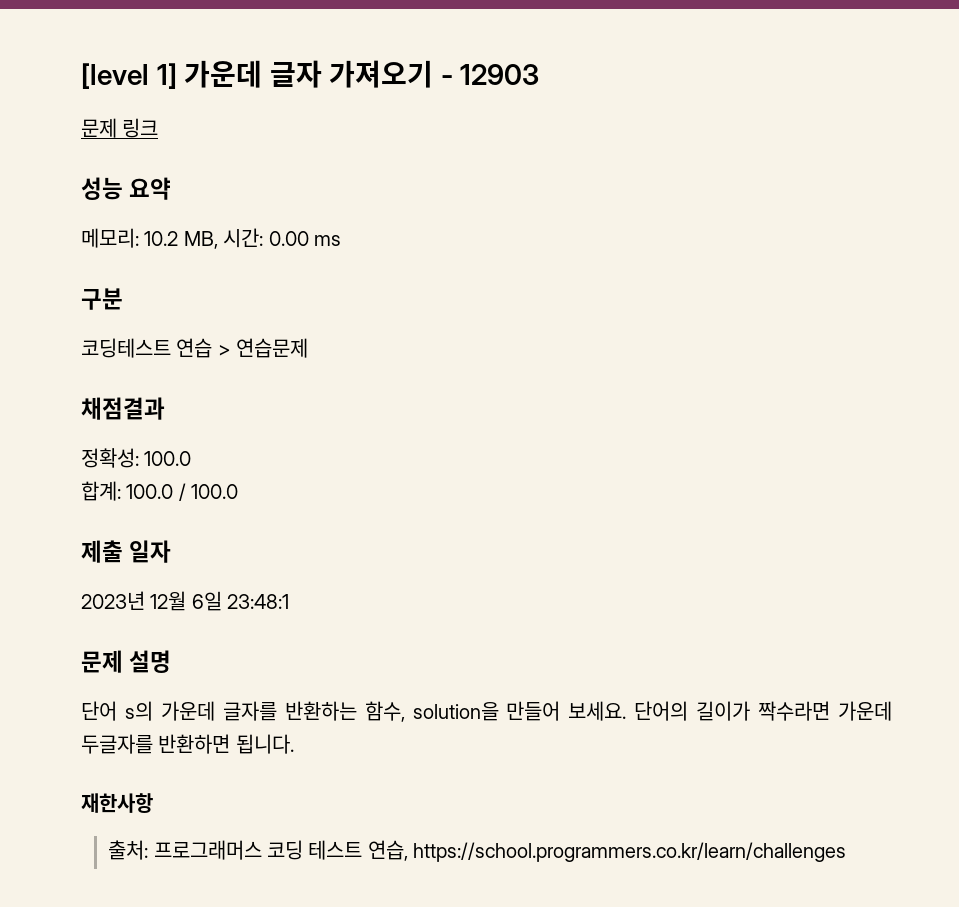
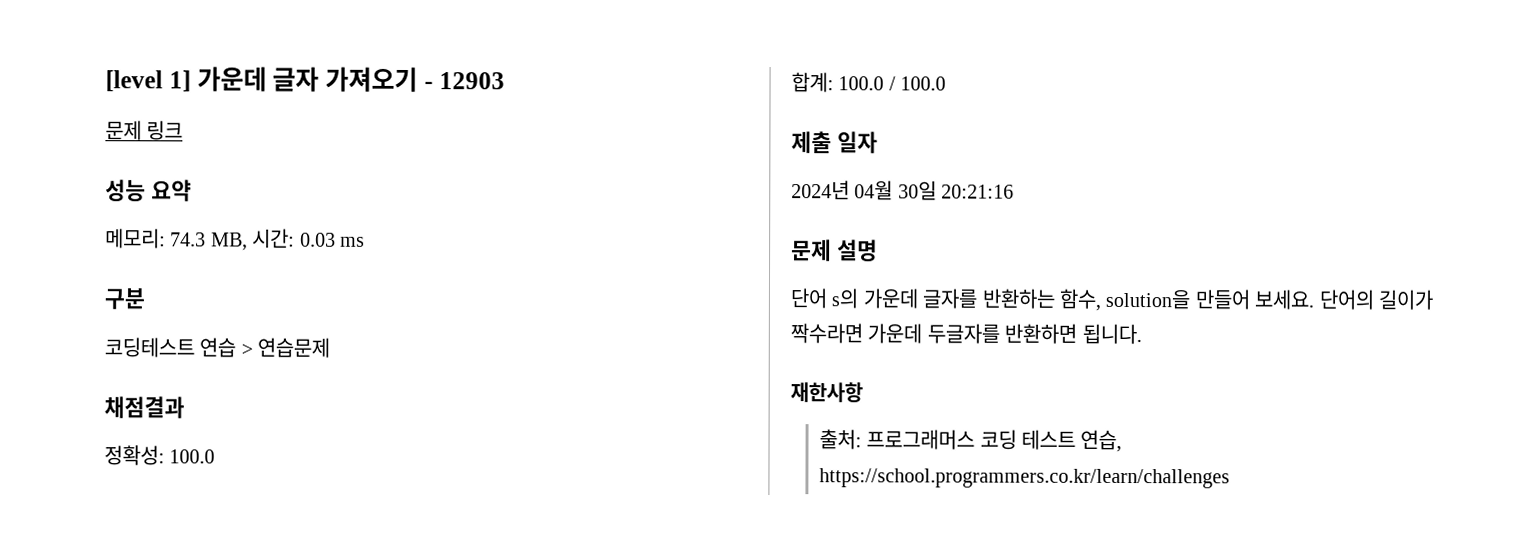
[144,231,179,246] 10.2 -> [170,232,207,247] 74.3
[268,231,309,246] 0.00 -> [299,232,336,247] 0.03
[81,591,290,611] 2023년 12월 6일 23:48:1 -> [791,180,1015,201] 2024년 04월 30일 20:21:16

